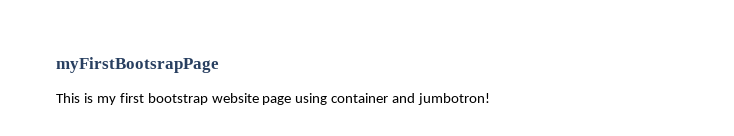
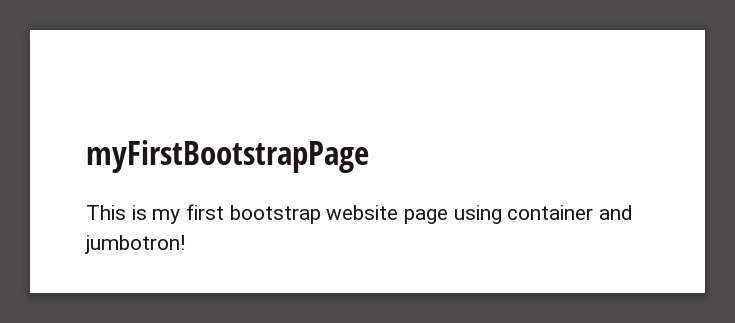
[56,57,219,73] myFirstBootsrapPage -> [86,140,369,173] myFirstBootstrapPage

